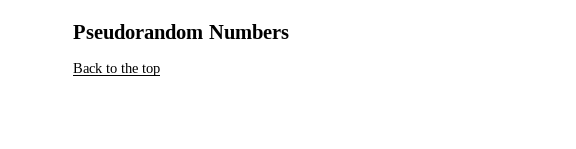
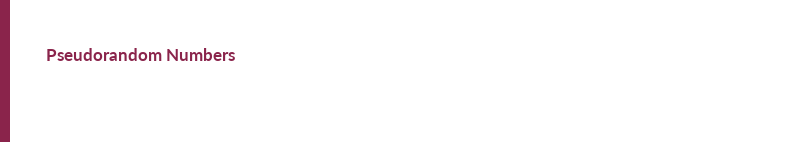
[73,63,160,76] // Back to the top -> (236, 54) none

